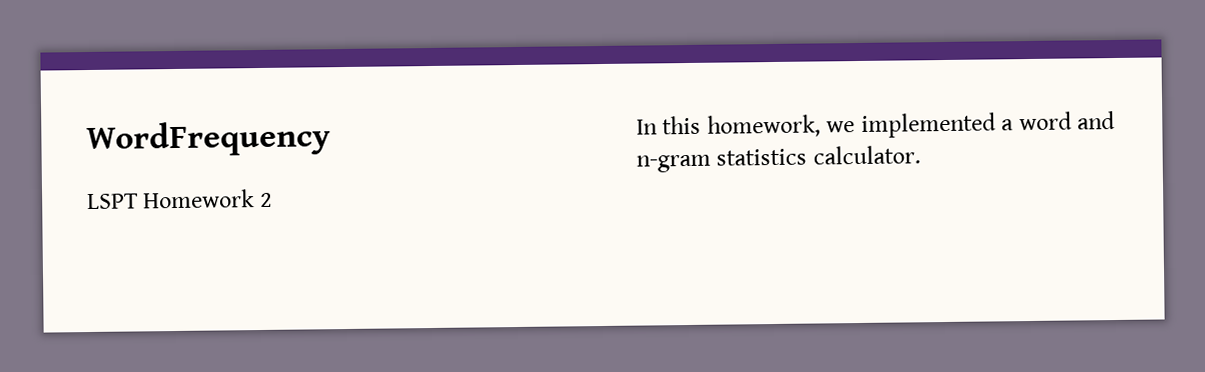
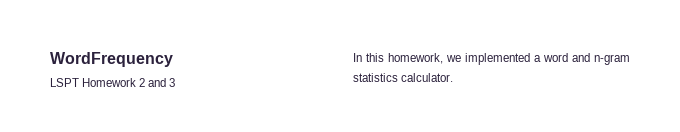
(273, 200) none -> [148,78,176,87] and 3

